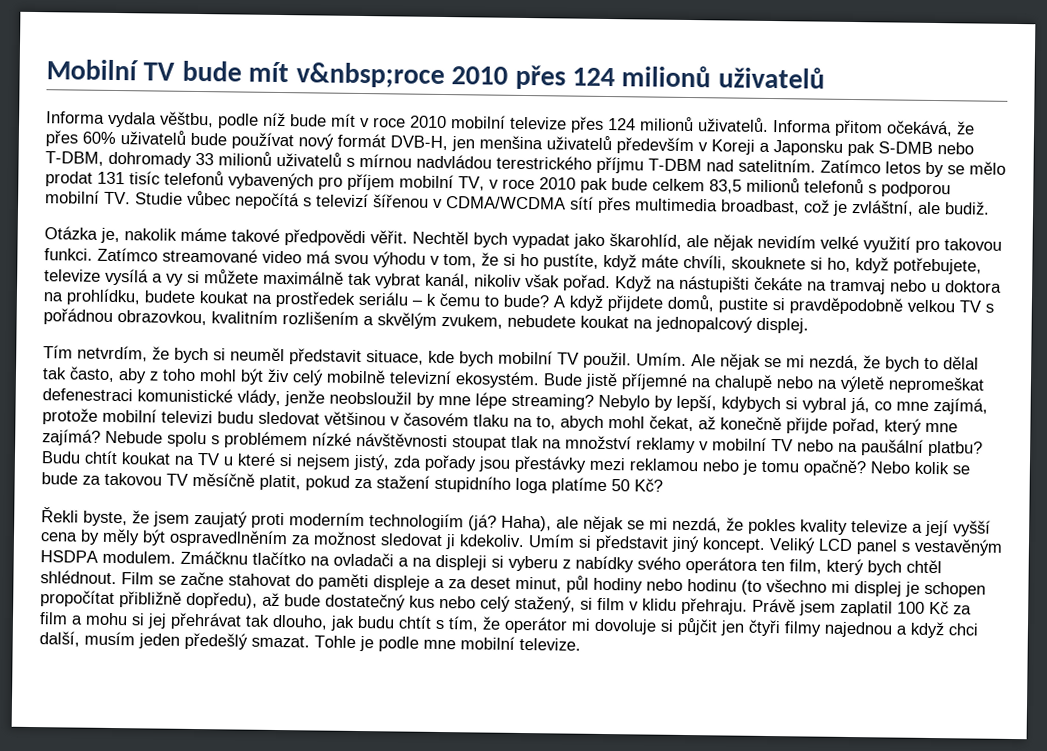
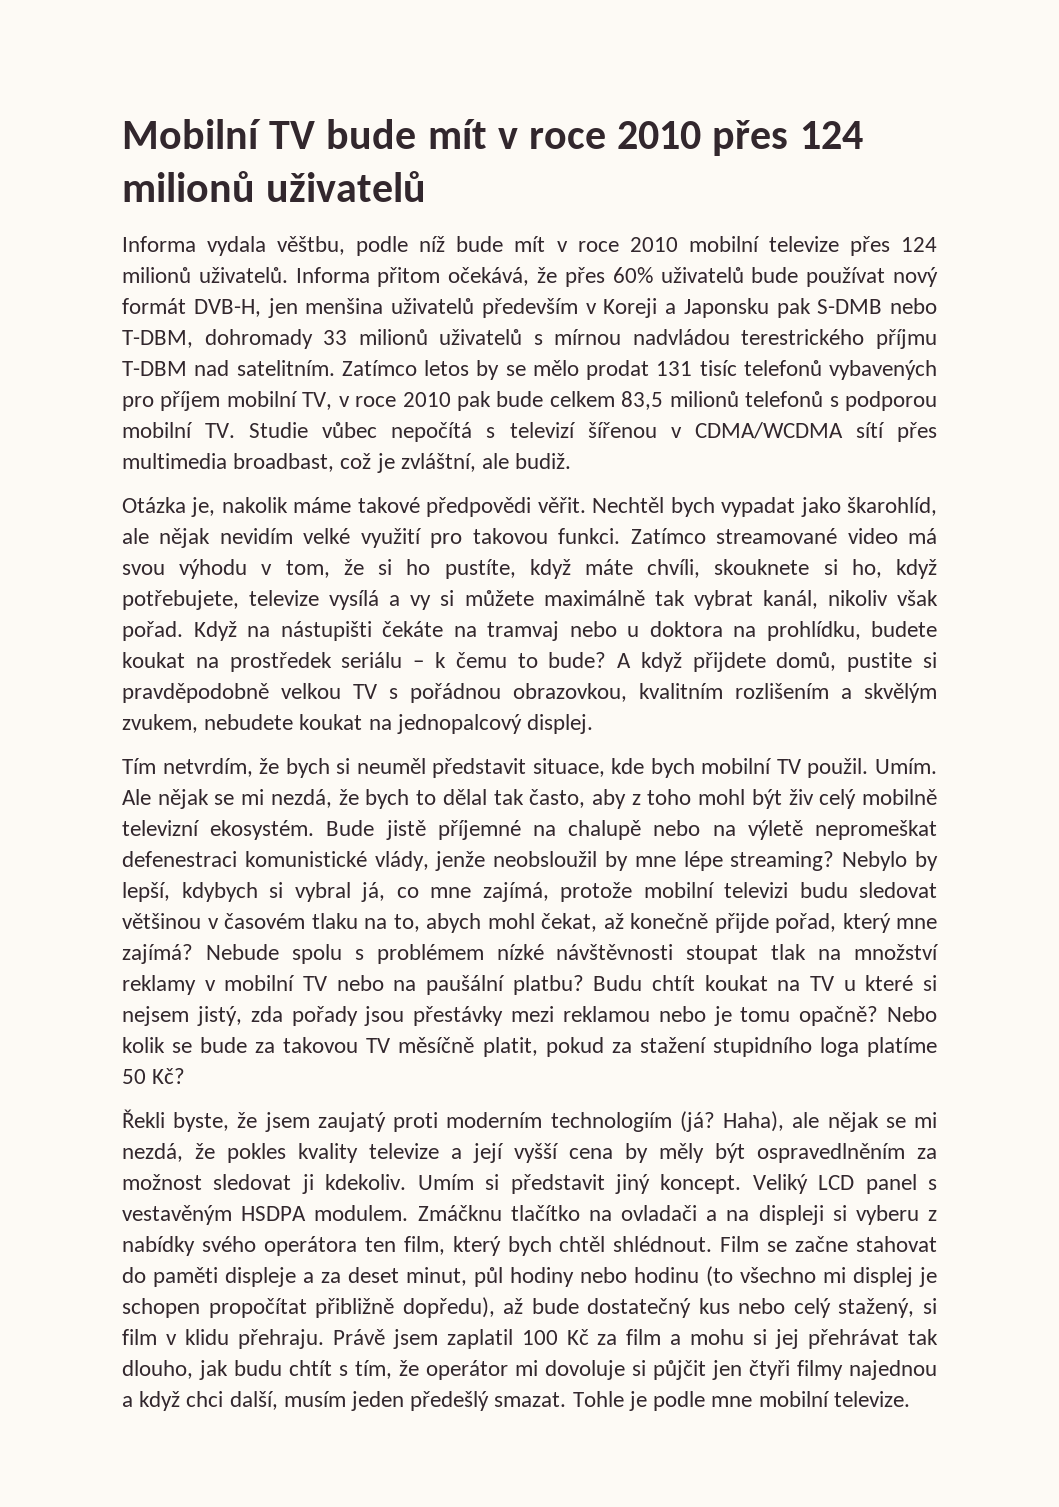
[295,62,445,89] v&nbsp;roce -> [497,128,607,149] v roce

